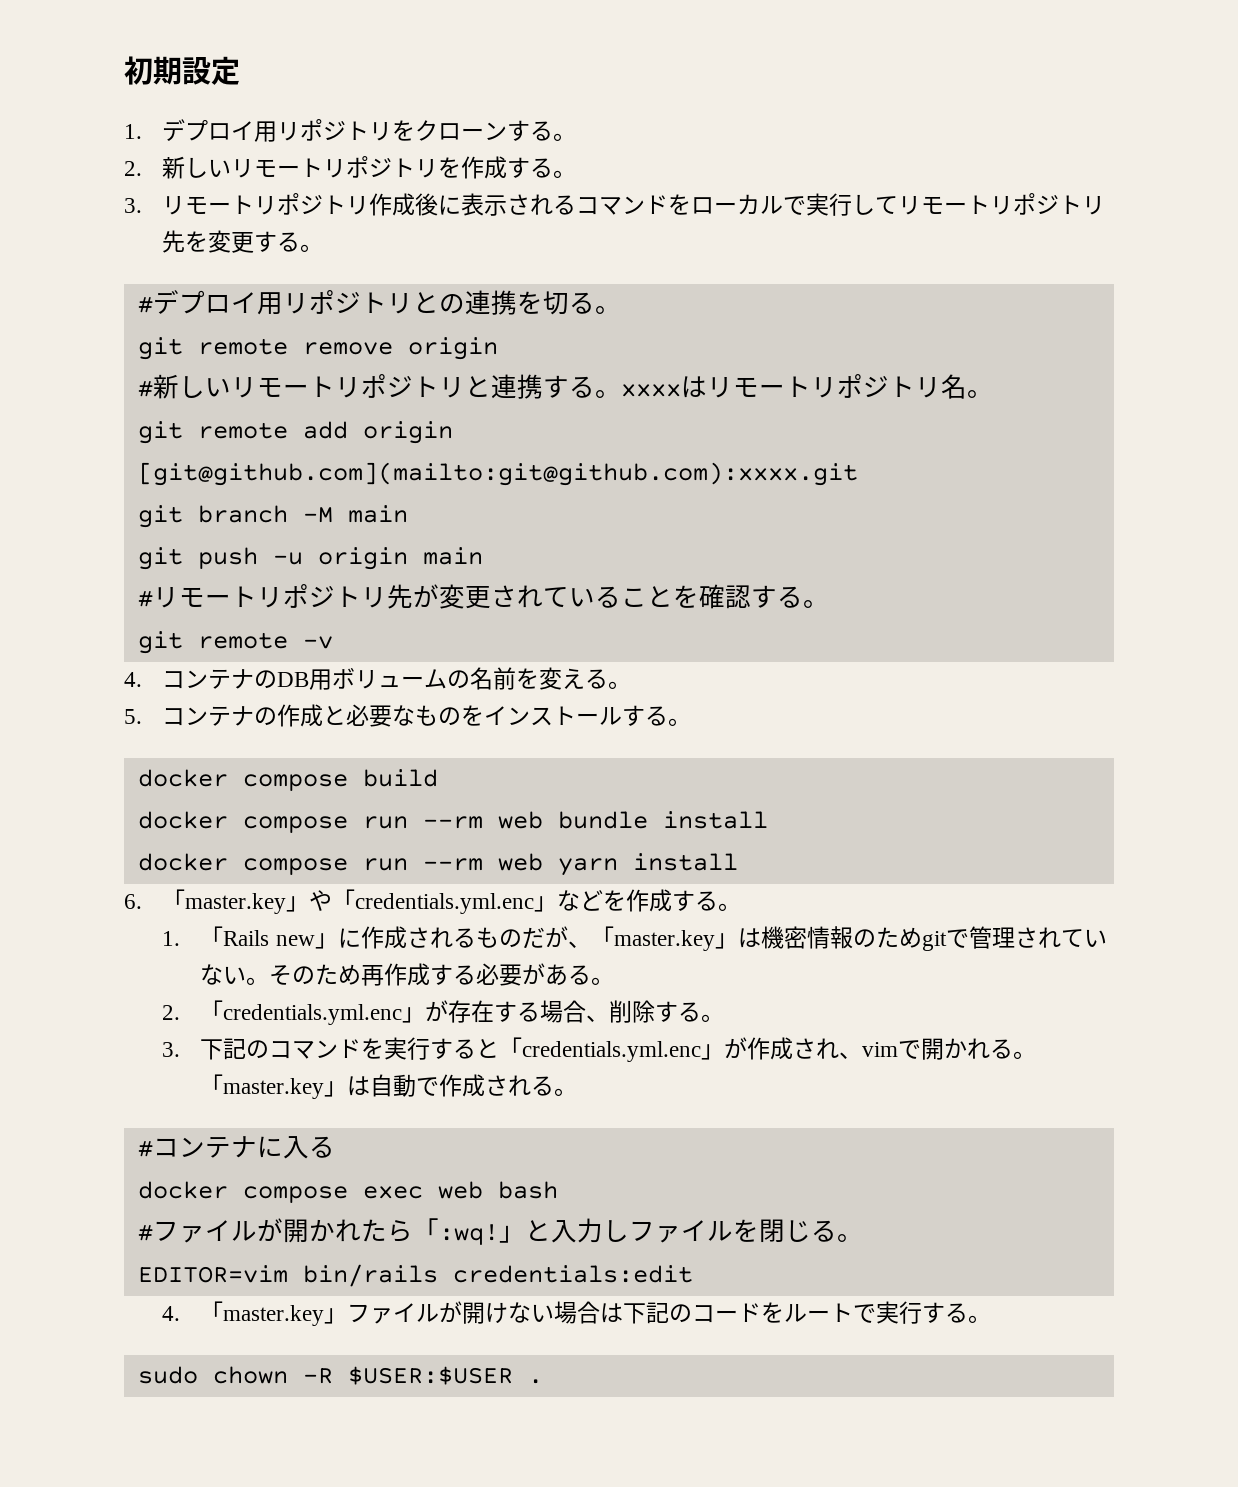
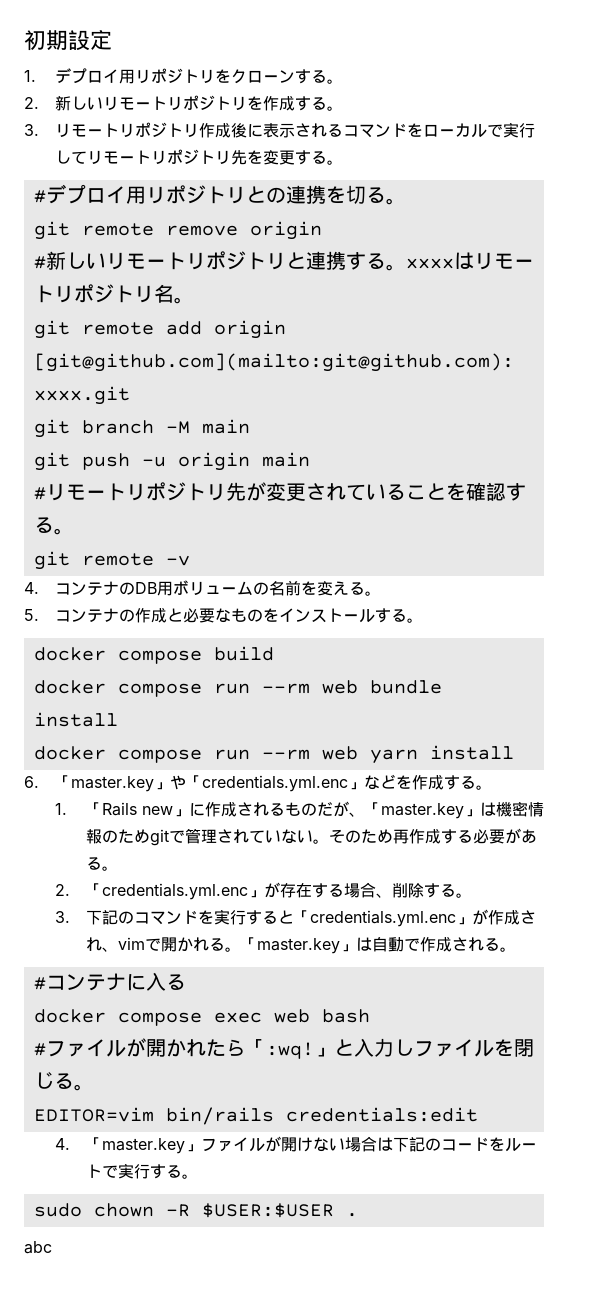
(543, 1381) none -> [24,1241,52,1254] // abc

